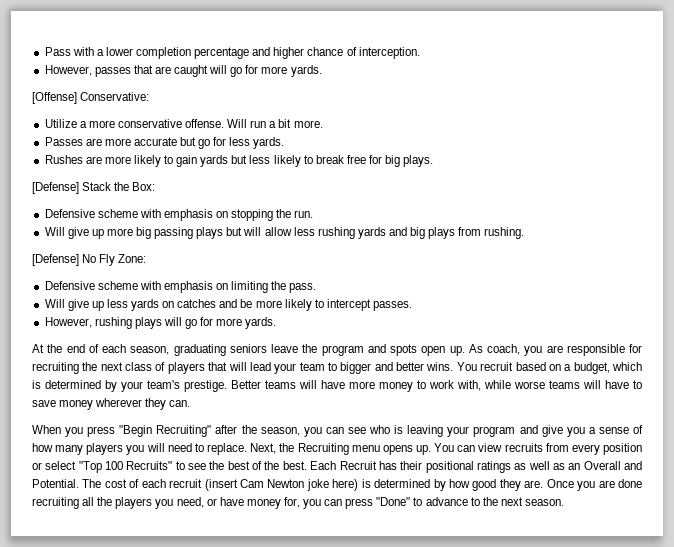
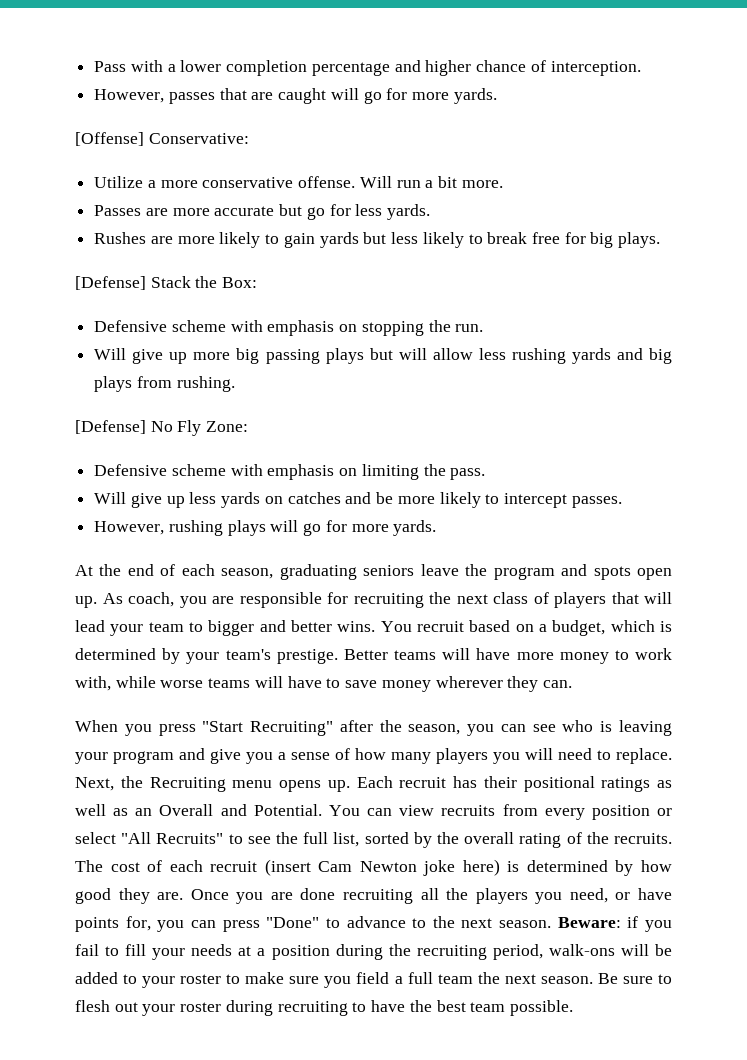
[119,425,153,437] "Begin -> [202,721,244,732] "Start
[434,443,642,455] [32,461,377,473] You can view recruits from every position or select "Top 100 Recruits" to see the best of the best. Each Recruit -> [356,776,447,788] Each recruit
(79, 483) none -> [328,804,672,820] [75,832,672,848] You can view recruits from every position or select "All Recruits" to see the full list, sorted by the overall rating of the recruits.
[246,499,281,509] money -> [75,917,119,932] points
(564, 502) none -> [557,916,672,932] [75,944,672,960] [75,972,672,988] [75,1000,573,1016] Beware: if you fail to fill your needs at a position during the recruiting period, walk-ons will be added to your roster to make sure you field a full team the next season. Be sure to flesh out your roster during recruiting to have the best team possible.

